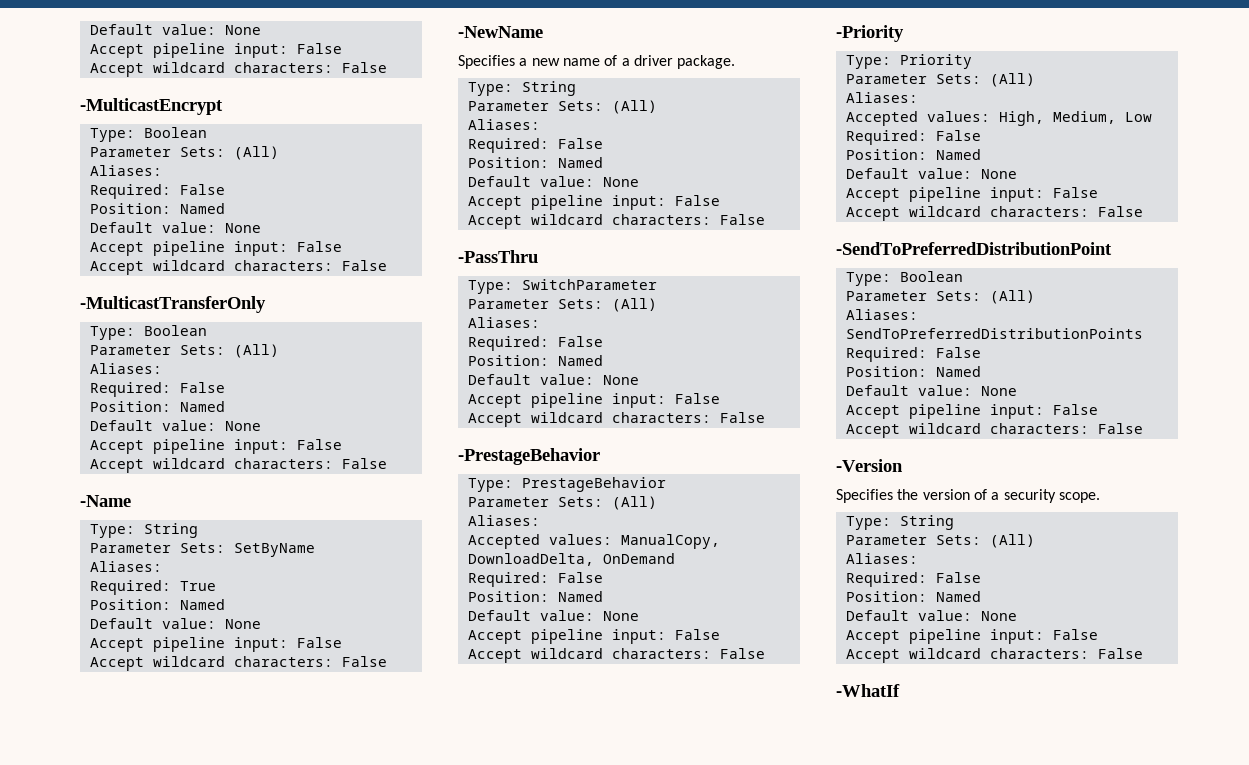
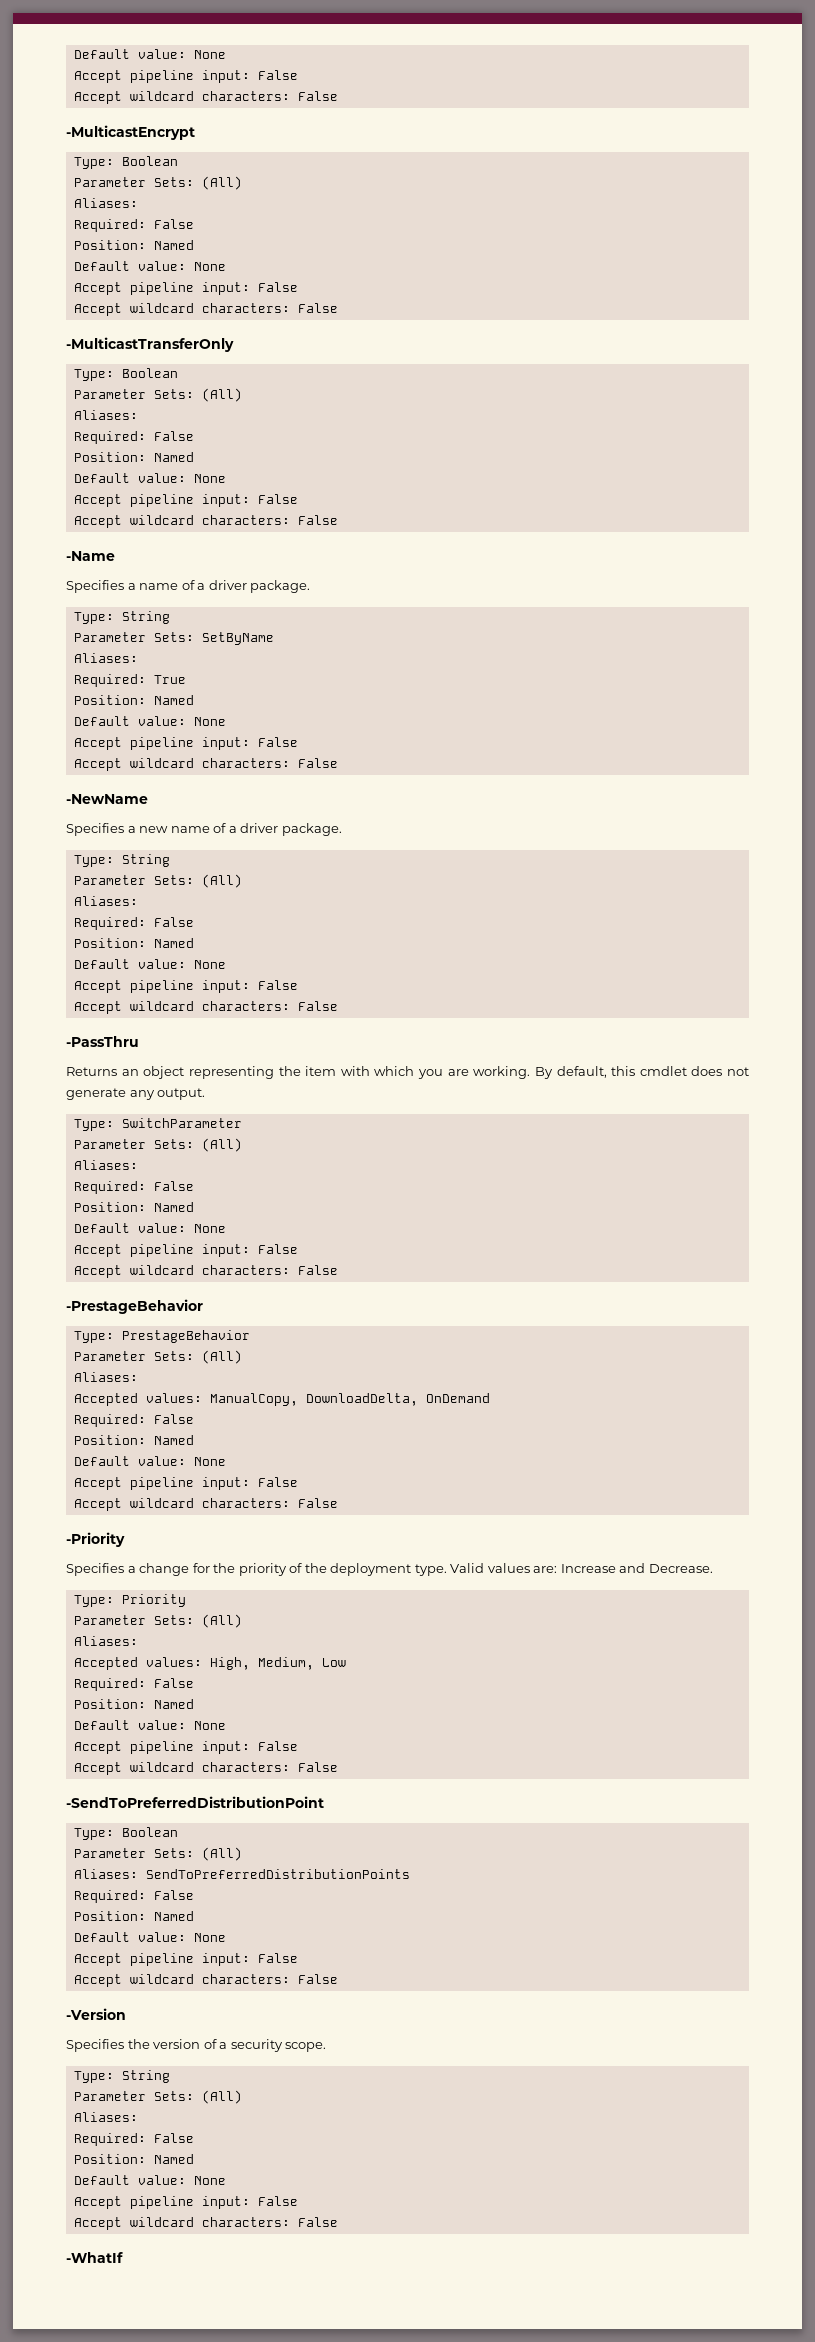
(131, 501) none -> [66,580,311,593] // Specifies a name of a driver package.
(538, 256) none -> [66,1066,749,1079] [66,1088,206,1100] // Returns an object representing the item with which you are working. By default, this cmdlet does not generate any output.
(904, 33) none -> [66,1563,713,1576] // Specifies a change for the priority of the deployment type. Valid values are: Increase and Decrease.

